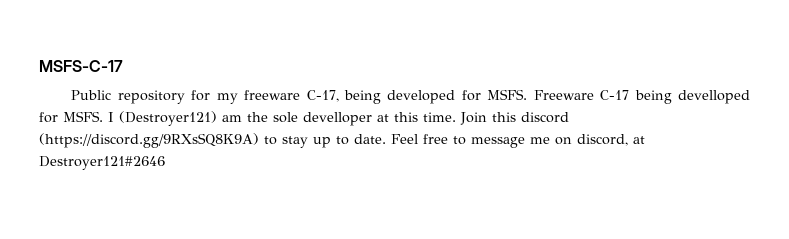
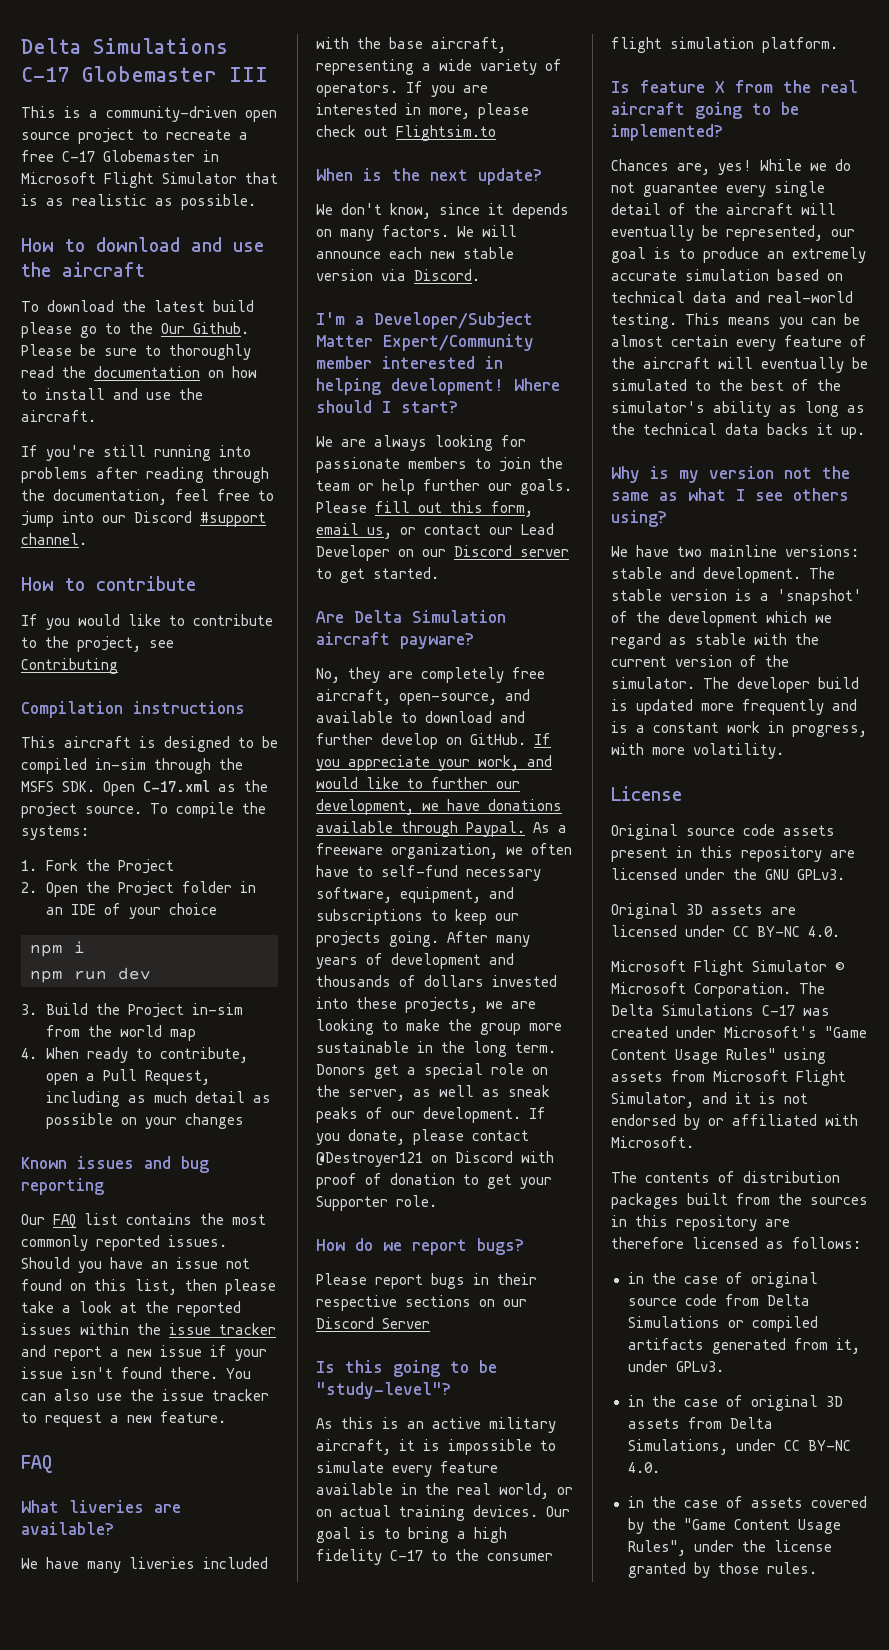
[39,60,123,72] [71,89,750,104] [39,111,569,126] [39,133,645,148] [39,156,165,170] MSFS-C-17 // Public repository for my freeware C-17, being developed for MSFS. Freeware C-17 being develloped for MSFS. I (Destroyer121) am the sole develloper at this time. Join this discord (https://discord.gg/9RXsSQ8K9A) to stay up to date. Feel free to message me on discord, at Destroyer121#2646 -> [21,38,228,54] [21,66,268,82] [21,106,277,122] [21,128,248,144] [21,150,219,162] [21,172,278,188] [21,194,256,210] [21,237,264,252] [21,262,145,277] [21,300,254,312] [21,322,249,338] [21,344,251,360] [21,366,257,378] [21,388,203,400] [21,410,96,422] [21,445,251,461] [21,467,269,483] [21,489,274,505] [21,511,266,527] [21,533,87,545] [21,576,196,591] [21,614,273,630] [21,636,174,652] [21,658,118,674] [21,701,245,718] [21,736,278,752] [21,758,243,774] [21,780,268,796] [21,802,266,818] [21,825,89,840] [21,859,175,874] [21,881,257,897] [46,903,218,919] [30,941,85,957] [30,967,151,983] [21,1003,244,1018] [46,1025,197,1041] [21,1047,249,1063] [46,1069,211,1085] [46,1091,272,1107] [46,1113,245,1129] [21,1156,209,1173] [21,1178,104,1195] [21,1213,266,1229] [21,1235,227,1251] [21,1257,250,1273] [21,1279,276,1295] [21,1301,241,1317] [21,1323,276,1335] [21,1345,267,1361] [21,1367,251,1379] [21,1389,269,1401] [21,1411,226,1427] [21,1455,52,1473] [21,1500,181,1513] [21,1522,114,1535] [21,1557,268,1573] [316,37,506,53] [316,59,562,75] [316,81,488,97] [316,103,529,119] [316,125,496,141] [316,168,542,185] [316,203,569,219] [316,225,517,241] [316,247,514,259] [316,269,480,281] [316,312,533,329] [316,334,534,351] [316,356,503,369] [316,378,560,395] [316,400,458,413] [316,435,526,451] [316,457,563,473] [316,479,572,495] [316,501,533,517] [316,523,554,539] [316,545,569,561] [316,567,439,583] [316,610,506,623] [316,632,474,649] [316,667,545,683] [316,689,530,705] [316,711,525,723] [316,733,551,749] [316,755,552,771] [316,777,520,789] [316,799,562,815] [316,821,567,837] [316,843,572,859] [316,865,541,881] [316,887,514,903] [316,909,519,925] [316,931,530,947] [316,953,514,969] [316,975,557,987] [316,997,536,1013] [316,1019,562,1035] [316,1041,556,1057] [316,1063,548,1079] [316,1085,550,1101] [316,1107,546,1123] [316,1129,529,1145] [316,1151,554,1167] [316,1173,552,1189] [316,1195,437,1211] [316,1238,524,1255] [316,1273,537,1289] [316,1295,527,1311] [316,1317,430,1329] [316,1360,497,1377] [316,1382,451,1399] [316,1417,556,1433] [316,1439,556,1455] [316,1461,498,1477] [316,1483,573,1499] [316,1505,570,1521] [316,1527,507,1543] [316,1549,553,1565] [611,37,838,53] [611,80,858,93] [611,102,799,119] [611,124,723,141] [611,159,851,175] [611,181,825,197] [611,203,836,215] [611,225,855,241] [611,247,866,263] [611,269,843,281] [611,291,853,303] [611,313,860,329] [611,335,867,351] [611,357,868,373] [611,379,841,391] [611,401,865,417] [611,423,865,439] [611,466,850,483] [611,488,849,501] [611,510,667,527] [611,545,859,557] [611,567,835,583] [611,589,862,605] [611,611,832,627] [611,633,819,649] [611,655,789,667] [611,677,859,693] [611,699,857,715] [611,721,867,737] [611,743,784,759] [611,786,682,801] [611,824,835,840] [611,846,855,862] [611,868,845,880] [611,903,796,919] [611,925,840,937] [611,960,845,976] [611,982,825,998] [611,1004,830,1016] [611,1026,867,1038] [611,1048,826,1064] [611,1070,846,1086] [611,1092,808,1108] [611,1114,858,1130] [611,1136,694,1148] [611,1171,840,1183] [611,1193,868,1209] [611,1215,790,1231] [611,1237,861,1249] [627,1272,818,1288] [627,1294,810,1306] [627,1316,818,1332] [627,1338,860,1354] [627,1360,724,1372] [627,1395,843,1411] [627,1417,773,1429] [627,1439,851,1455] [627,1462,660,1473] [627,1496,867,1508] [627,1518,841,1534] [627,1540,832,1556] [627,1562,817,1578] Delta Simulations C-17 Globemaster III // This is a community-driven open source project to recreate a free C-17 Globemaster in Microsoft Flight Simulator that is as realistic as possible. // How to download and use the aircraft // To download the latest build please go to the Our Github. Please be sure to thoroughly read the documentation on how to install and use the aircraft. // If you're still running into problems after reading through the documentation, feel free to jump into our Discord #support channel. // How to contribute // If you would like to contribute to the project, see Contributing // Compilation instructions // This aircraft is designed to be compiled in-sim through the MSFS SDK. Open C-17.xml as the project source. To compile the systems: // 1. Fork the Project // 2. Open the Project folder in an IDE of your choice // npm i // npm run dev // 3. Build the Project in-sim from the world map // 4. When ready to contribute, open a Pull Request, including as much detail as possible on your changes // Known issues and bug reporting // Our FAQ list contains the most commonly reported issues. Should you have an issue not found on this list, then please take a look at the reported issues within the issue tracker and report a new issue if your issue isn't found there. You can also use the issue tracker to request a new feature. // FAQ // What liveries are available? // We have many liveries included with the base aircraft, representing a wide variety of operators. If you are interested in more, please check out Flightsim.to // When is the next update? // We don't know, since it depends on many factors. We will announce each new stable version via Discord. // I'm a Developer/Subject Matter Expert/Community member interested in helping development! Where should I start? // We are always looking for passionate members to join the team or help further our goals. Please fill out this form, email us, or contact our Lead Developer on our Discord server to get started. // Are Delta Simulation aircraft payware? // No, they are completely free aircraft, open-source, and available to download and further develop on GitHub. If you appreciate your work, and would like to further our development, we have donations available through Paypal. As a freeware organization, we often have to self-fund necessary software, equipment, and subscriptions to keep our projects going. After many years of development and thousands of dollars invested into these projects, we are looking to make the group more sustainable in the long term. Donors get a special role on the server, as well as sneak peaks of our development. If you donate, please contact @Destroyer121 on Discord with proof of donation to get your Supporter role. // How do we report bugs? // Please report bugs in their respective sections on our Discord Server // Is this going to be "study-level"? // As this is an active military aircraft, it is impossible to simulate every feature available in the real world, or on actual training devices. Our goal is to bring a high fidelity C-17 to the consumer flight simulation platform. // Is feature X from the real aircraft going to be implemented? // Chances are, yes! While we do not guarantee every single detail of the aircraft will eventually be represented, our goal is to produce an extremely accurate simulation based on technical data and real-world testing. This means you can be almost certain every feature of the aircraft will eventually be simulated to the best of the simulator's ability as long as the technical data backs it up. // Why is my version not the same as what I see others using? // We have two mainline versions: stable and development. The stable version is a 'snapshot' of the development which we regard as stable with the current version of the simulator. The developer build is updated more frequently and is a constant work in progress, with more volatility. // License // Original source code assets present in this repository are licensed under the GNU GPLv3. // Original 3D assets are licensed under CC BY-NC 4.0. // Microsoft Flight Simulator © Microsoft Corporation. The Delta Simulations C-17 was created under Microsoft's "Game Content Usage Rules" using assets from Microsoft Flight Simulator, and it is not endorsed by or affiliated with Microsoft. // The contents of distribution packages built from the sources in this repository are therefore licensed as follows: // in the case of original source code from Delta Simulations or compiled artifacts generated from it, under GPLv3. // in the case of original 3D assets from Delta Simulations, under CC BY-NC 4.0. // in the case of assets covered by the "Game Content Usage Rules", under the license granted by those rules.

